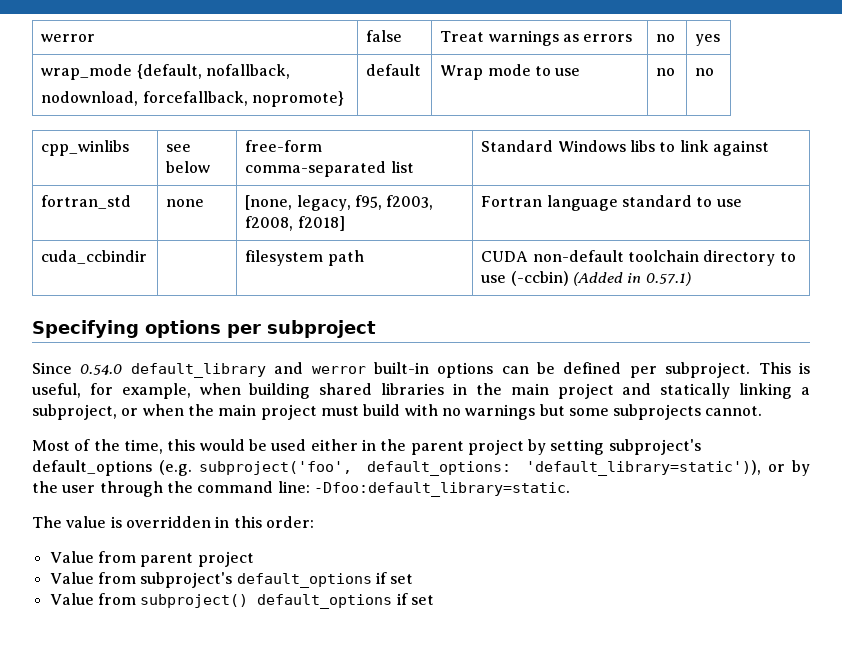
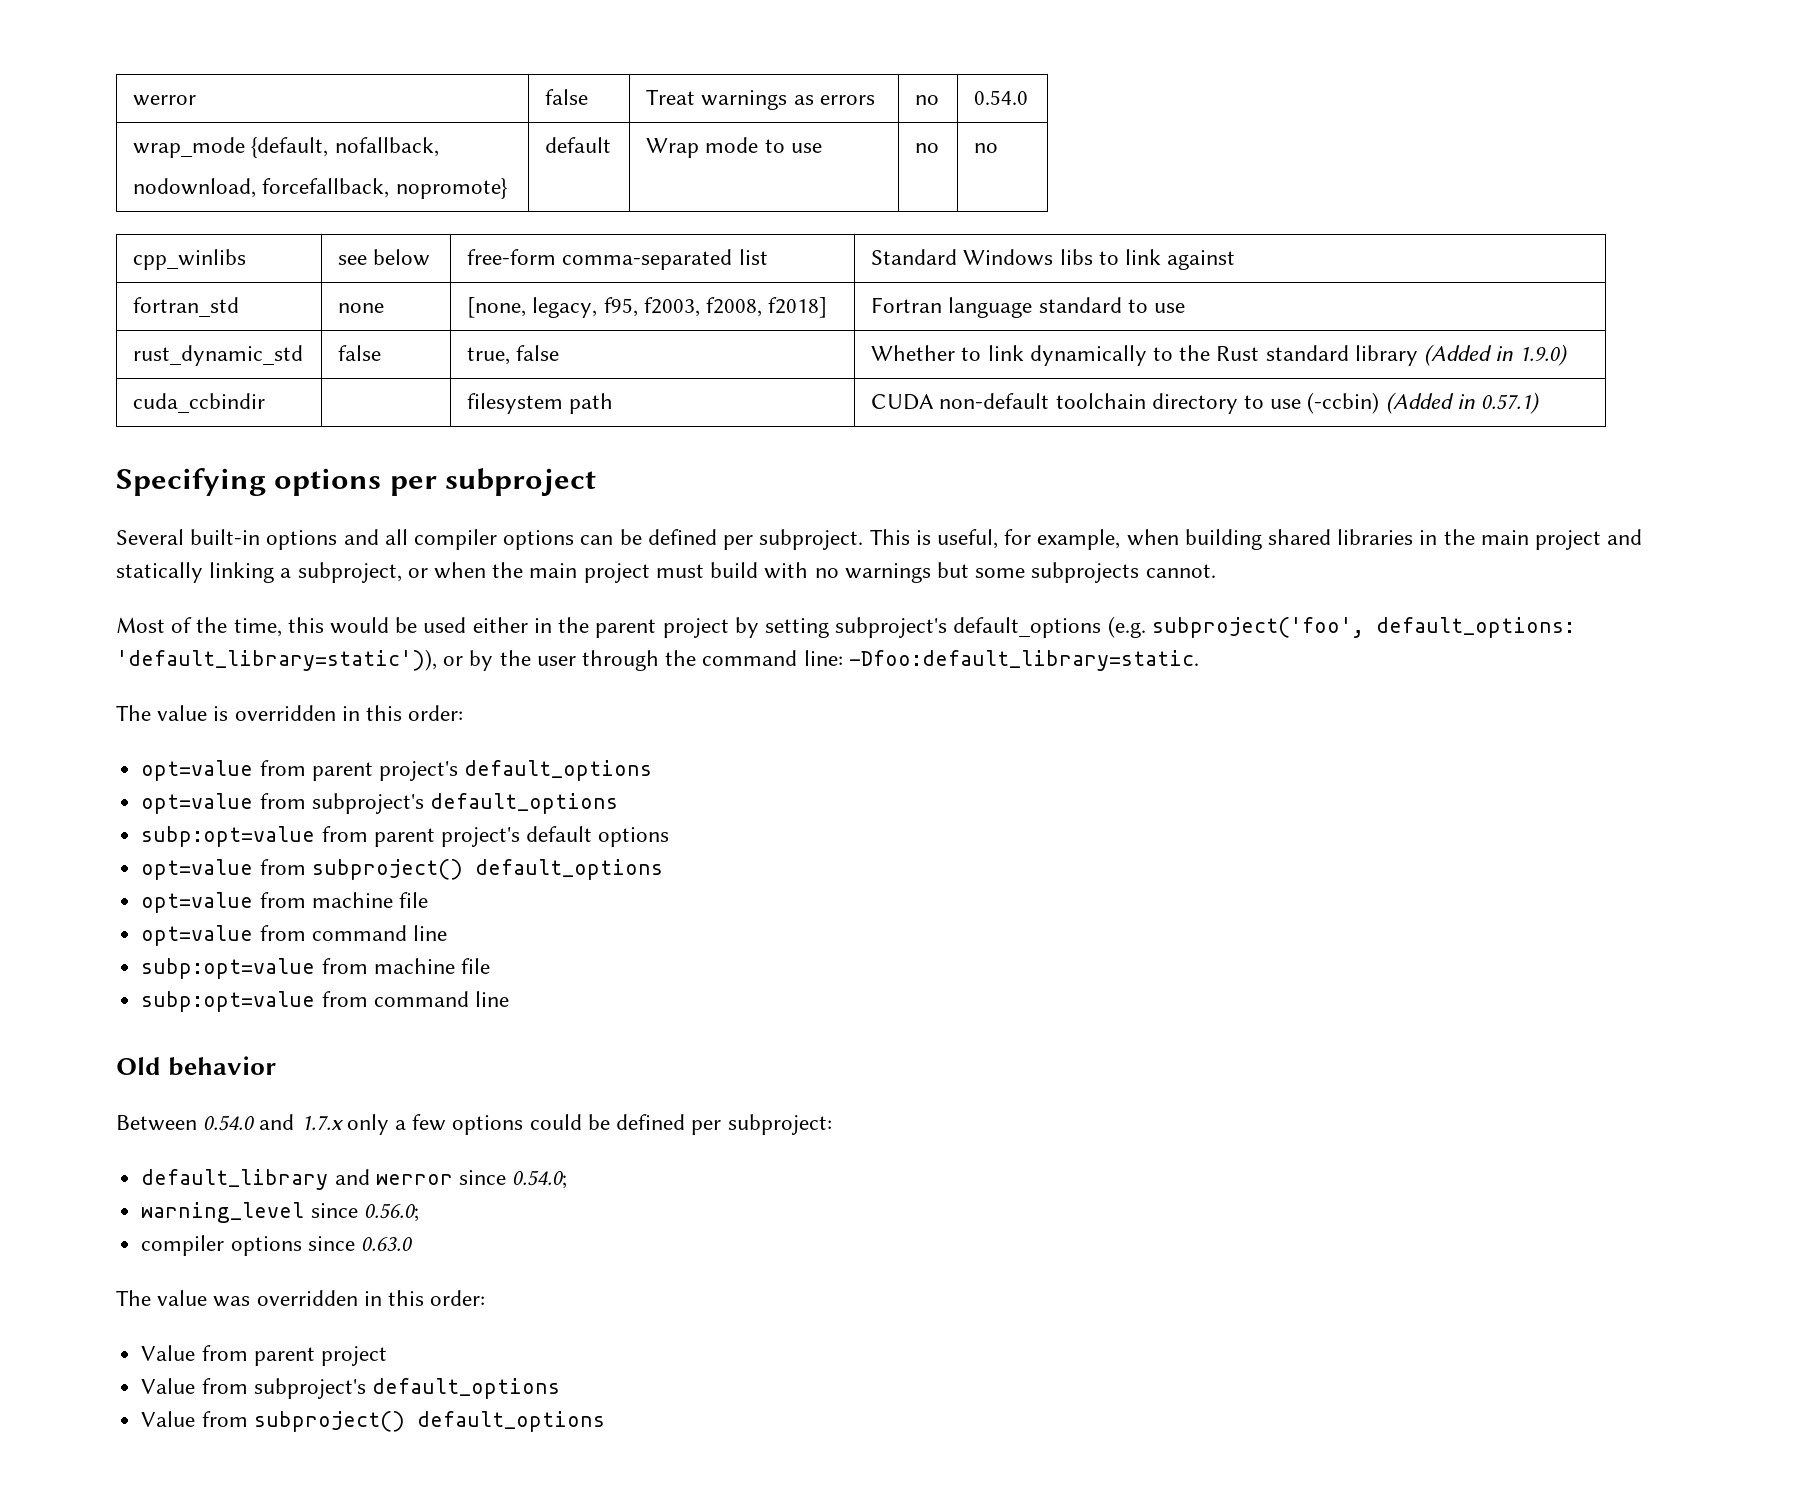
[695,34,721,46] yes -> [974,90,1029,105] 0.54.0
(742, 203) none -> [133,345,304,366] [338,345,382,361] [467,345,560,365] [871,344,1569,366] // rust_dynamic_std | false | true, false | Whether to link dynamically to the Rust standard library (Added in 1.9.0)
[32,362,429,378] Since 0.54.0 default_library and werror built-in -> [116,529,498,550] Several built-in options and all compiler
(314, 522) none -> [141,760,653,781] [141,793,618,814] [141,826,670,847] [141,859,663,880] [141,892,428,913] [141,925,447,946] [141,958,490,979] [141,991,509,1012] [116,1056,277,1076] [116,1114,832,1135] [141,1169,568,1190] [141,1202,419,1223] [141,1235,412,1256] [116,1290,486,1307] // opt=value from parent project's default_options // opt=value from subproject's default_options // subp:opt=value from parent project's default options // opt=value from subproject() default_options // opt=value from machine file // opt=value from command line // subp:opt=value from machine file // subp:opt=value from command line // Old behavior // Between 0.54.0 and 1.7.x only a few options could be defined per subproject: // default_library and werror since 0.54.0; // warning_level since 0.56.0; // compiler options since 0.63.0 // The value was overridden in this order:
[375,572,414,584] if set -> (560, 1388) none
[396,593,434,605] if set -> (605, 1421) none

